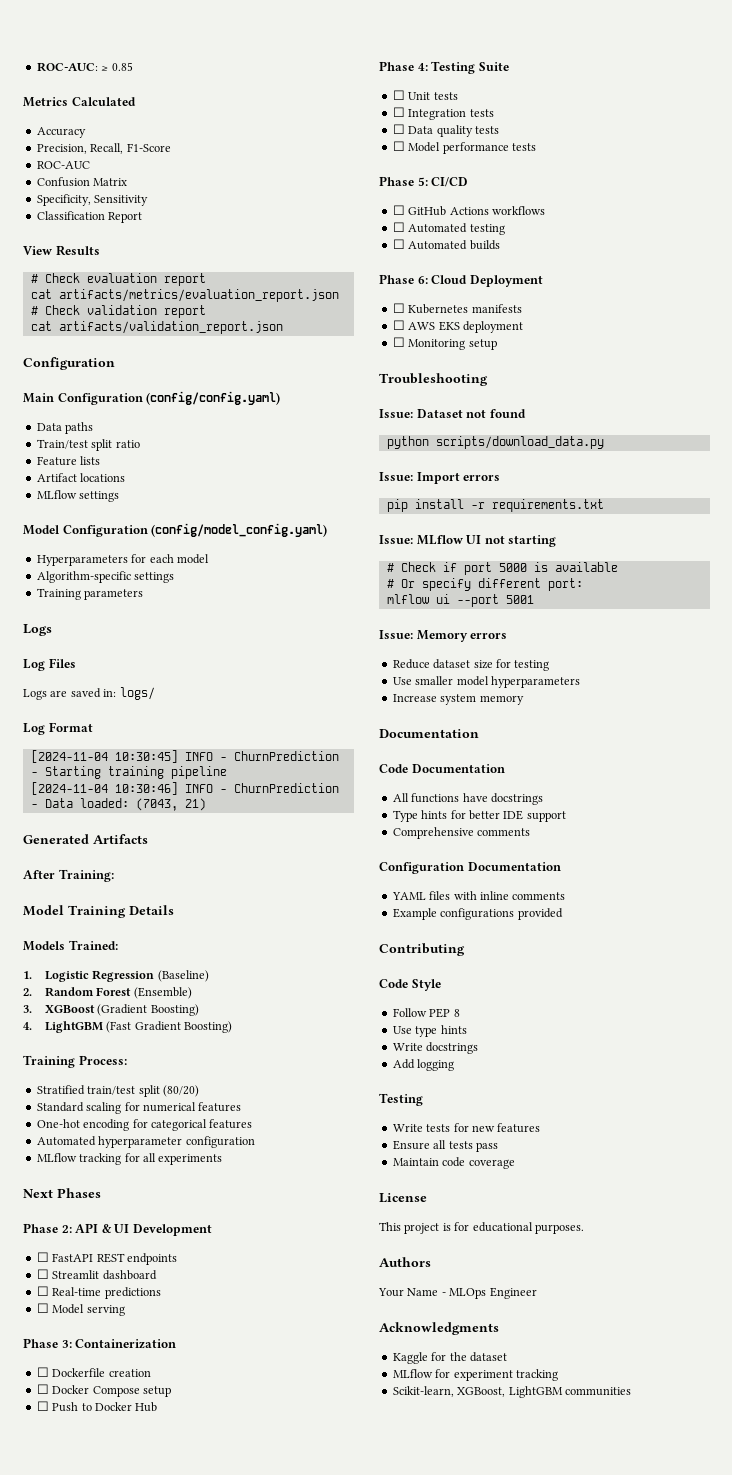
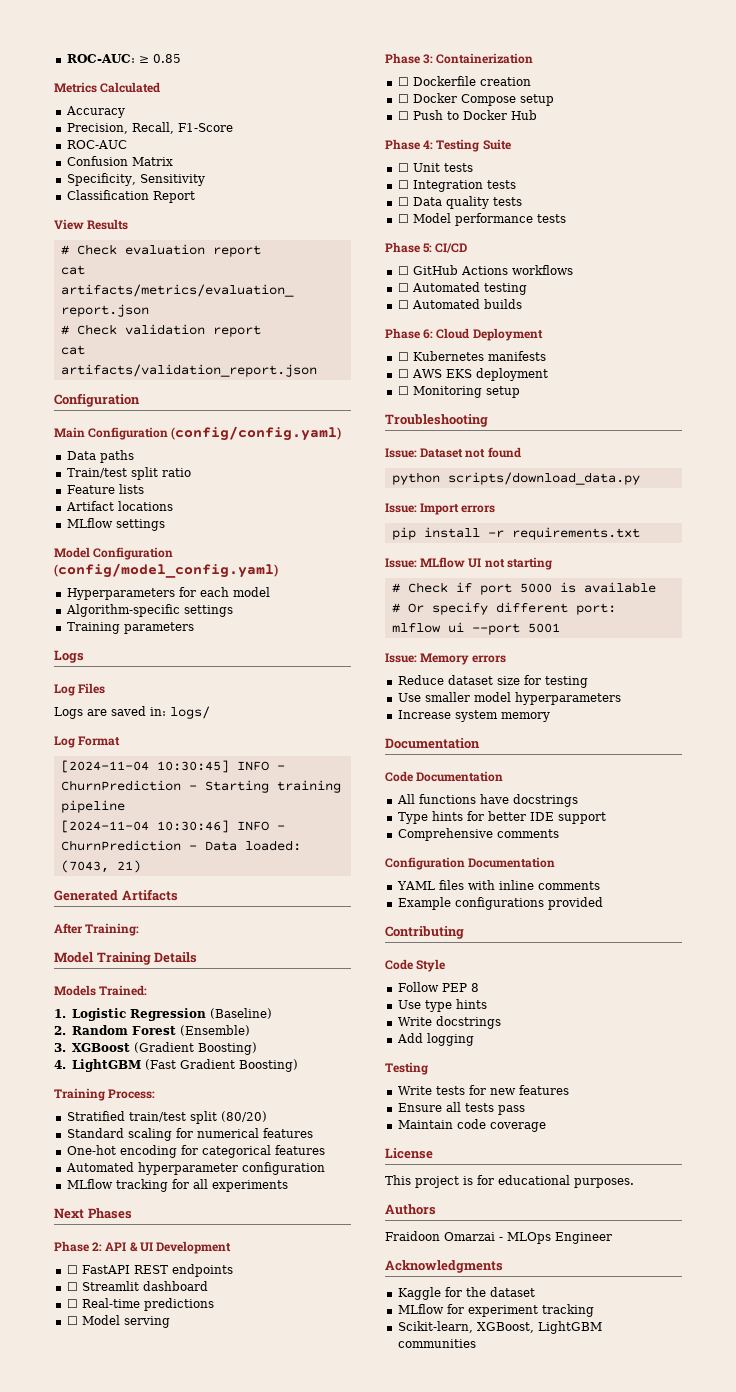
[378,1288,439,1297] Your Name -> [385,1231,495,1241] Fraidoon Omarzai

